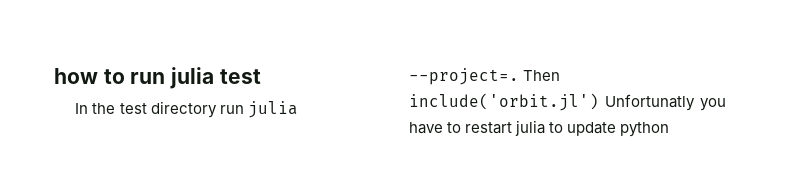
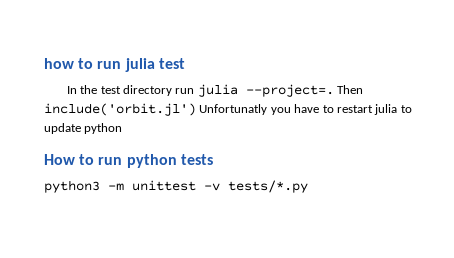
(670, 129) none -> [44,154,213,168] [44,180,308,193] // How to run python tests // python3 -m unittest -v tests/*.py

